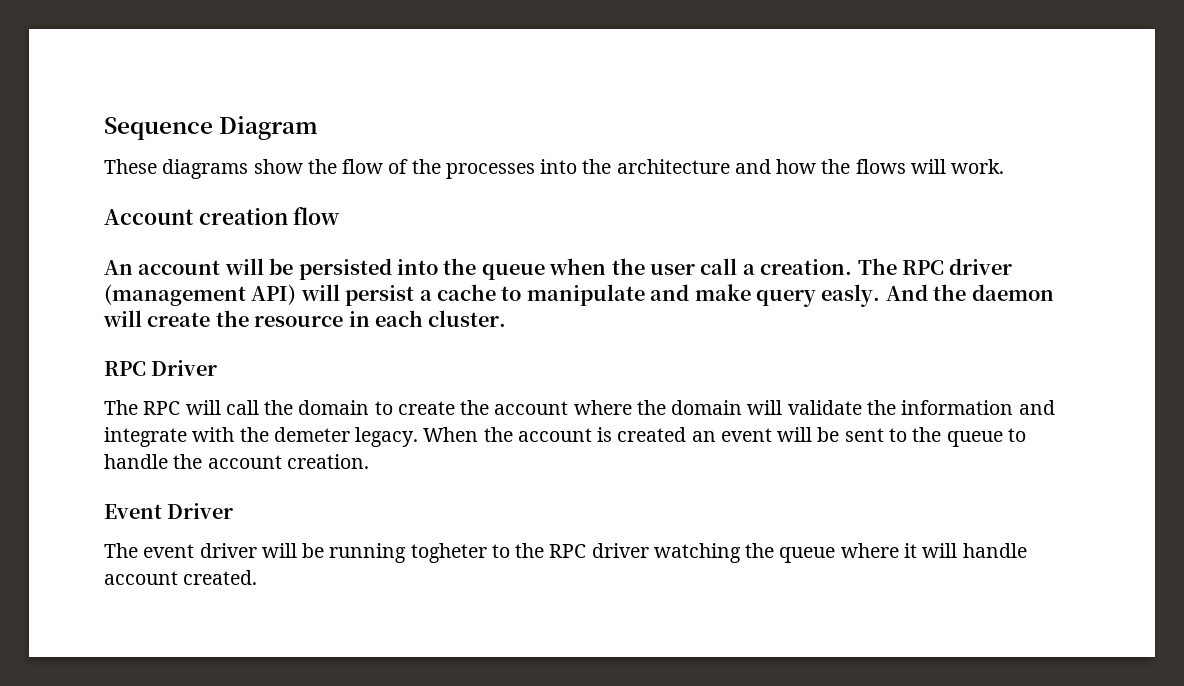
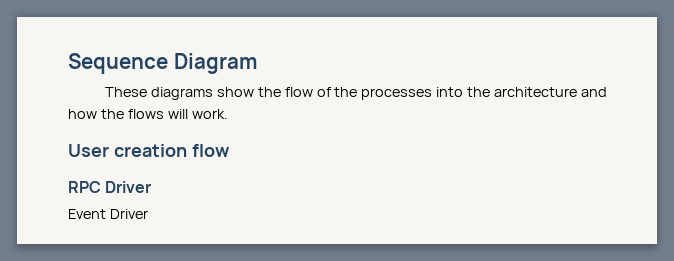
[104,209,194,225] Account -> [68,144,109,157] User
[104,258,1013,280] [104,284,1054,307] [103,310,507,327] [104,360,218,376] [104,400,1055,415] [104,427,1026,447] [104,454,369,469] [104,503,234,519] [104,543,1027,563] [104,570,258,585] An account will be persisted into the queue when the user call a creation. The RPC driver (management API) will persist a cache to manipulate and make query easly. And the daemon will create the resource in each cluster. // RPC Driver // The RPC will call the domain to create the account where the domain will validate the information and integrate with the demeter legacy. When the account is created an event will be sent to the queue to handle the account creation. // Event Driver // The event driver will be running togheter to the RPC driver watching the queue where it will handle account created. -> [68,181,152,193] [68,209,148,219] RPC Driver // Event Driver

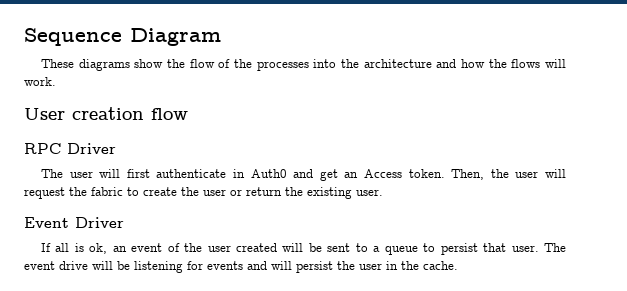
[68,209,148,219] Event Driver -> [40,169,566,181] [24,187,383,199] [24,217,124,228] [40,243,567,255] [24,261,458,273] The user will first authenticate in Auth0 and get an Access token. Then, the user will request the fabric to create the user or return the existing user. // Event Driver // If all is ok, an event of the user created will be sent to a queue to persist that user. The event drive will be listening for events and will persist the user in the cache.

